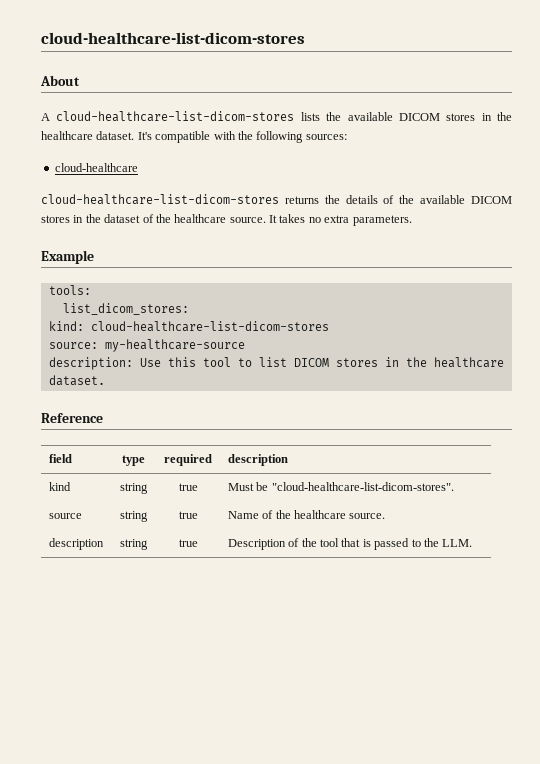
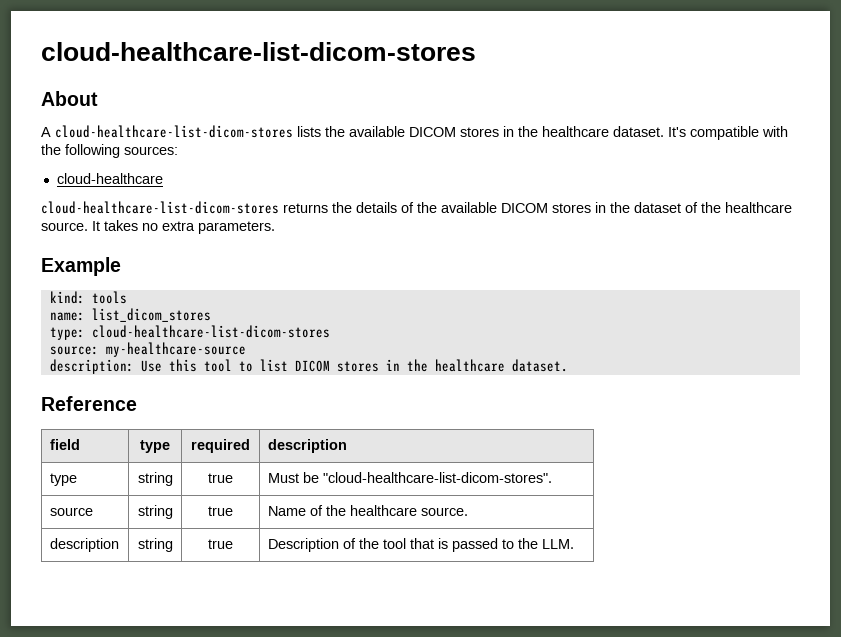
[48,285,91,295] [62,303,189,315] [48,321,84,331] tools: // list_dicom_stores: // kind: -> [49,291,127,304] [49,308,211,322] [49,327,85,340] kind: tools // name: list_dicom_stores // type:
[48,482,71,491] kind -> [49,473,77,486] type

